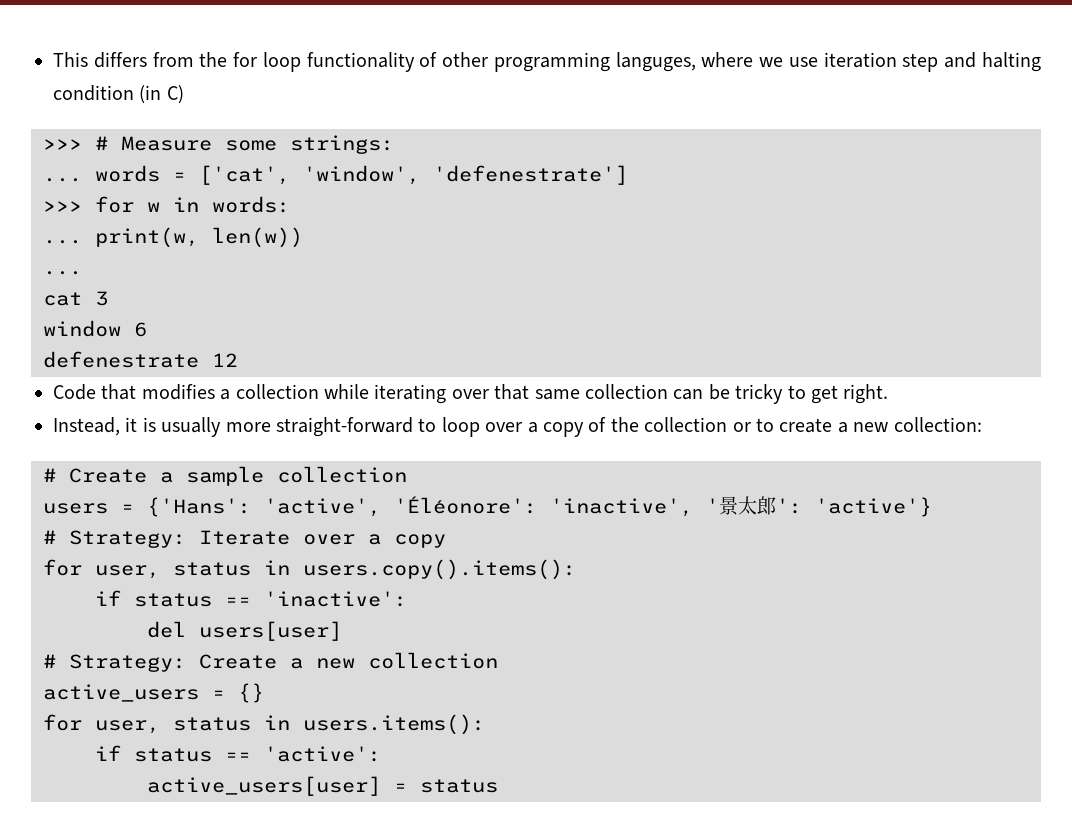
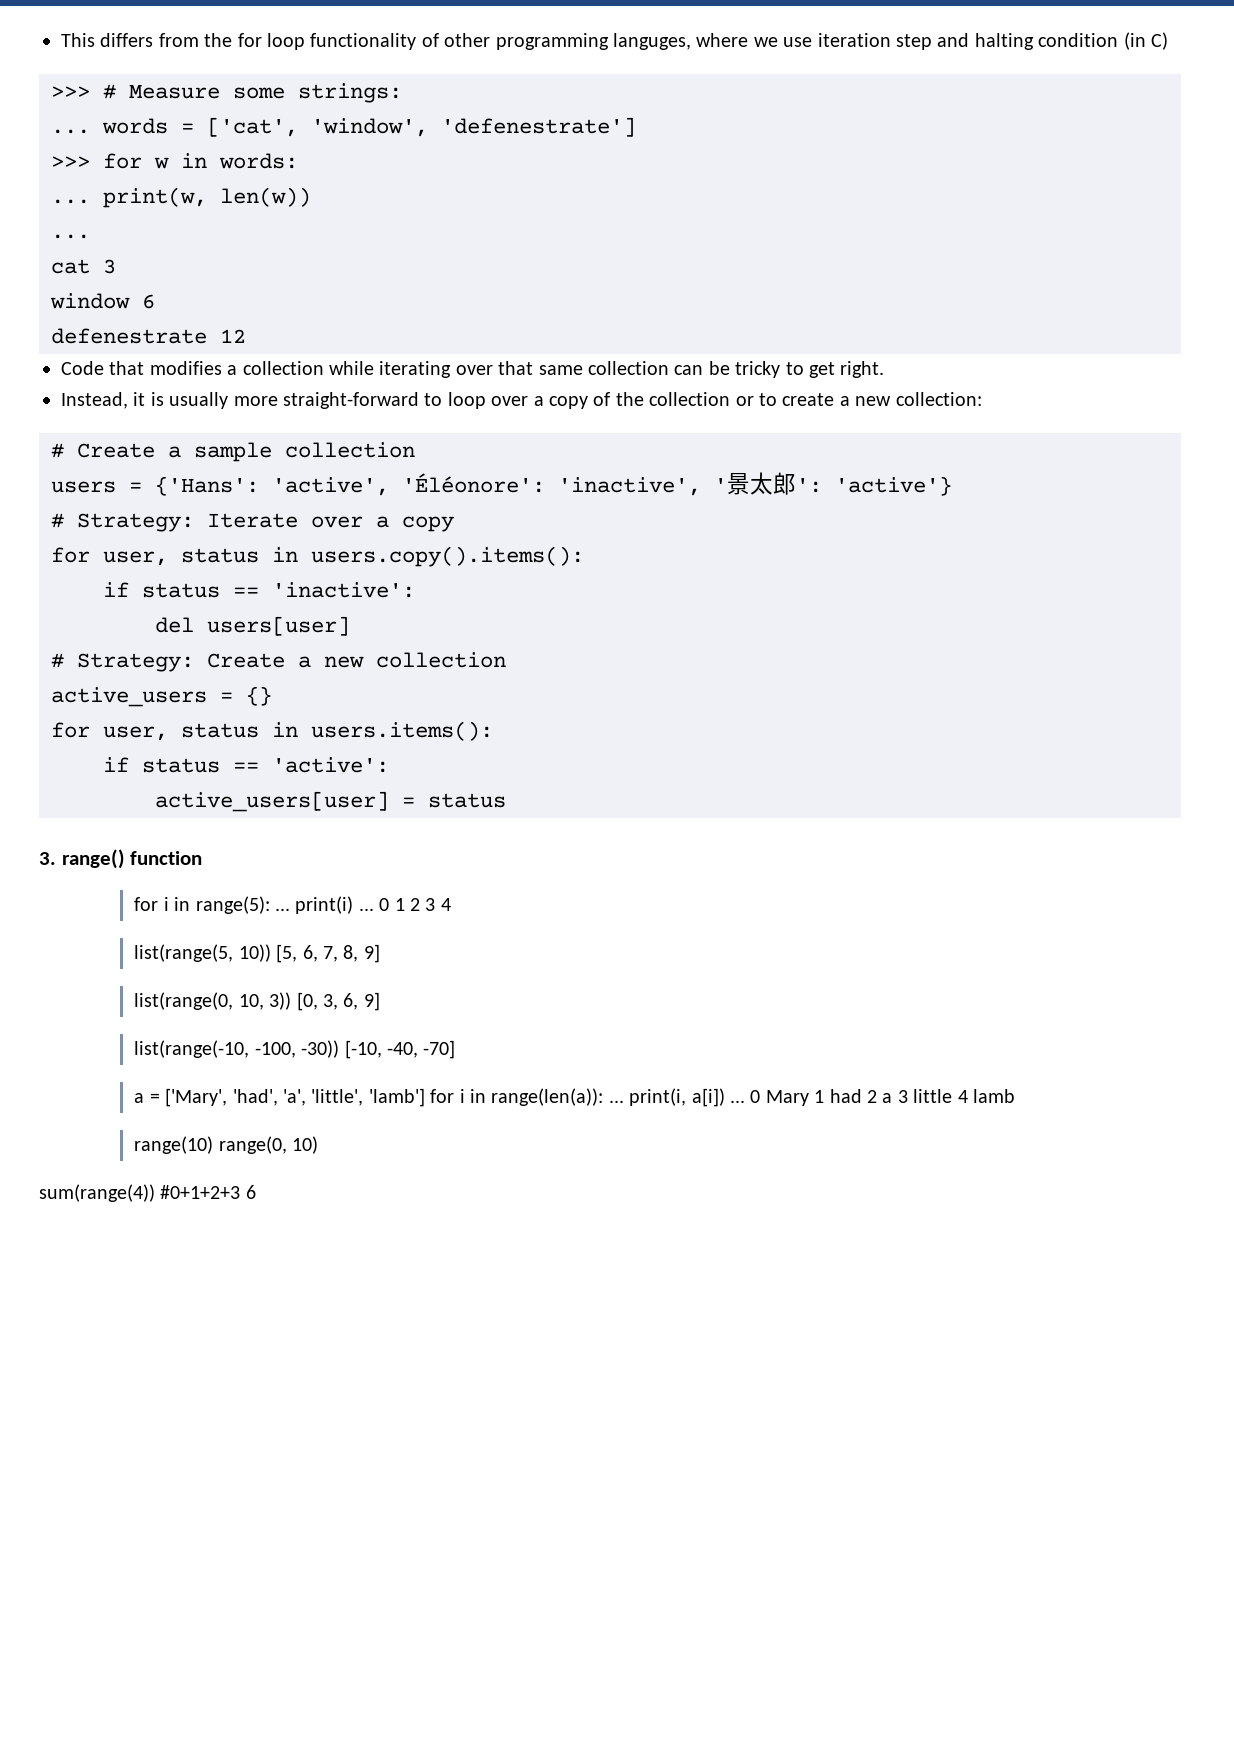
(498, 786) none -> [39,849,203,869] [134,896,451,914] [134,944,380,963] [134,992,380,1011] [134,1040,456,1059] [134,1088,1015,1107] [134,1136,319,1154] [39,1184,256,1202] // 3. range() function // for i in range(5): ... print(i) ... 0 1 2 3 4 // list(range(5, 10)) [5, 6, 7, 8, 9] // list(range(0, 10, 3)) [0, 3, 6, 9] // list(range(-10, -100, -30)) [-10, -40, -70] // a = ['Mary', 'had', 'a', 'little', 'lamb'] for i in range(len(a)): ... print(i, a[i]) ... 0 Mary 1 had 2 a 3 little 4 lamb // range(10) range(0, 10) // sum(range(4)) #0+1+2+3 6

